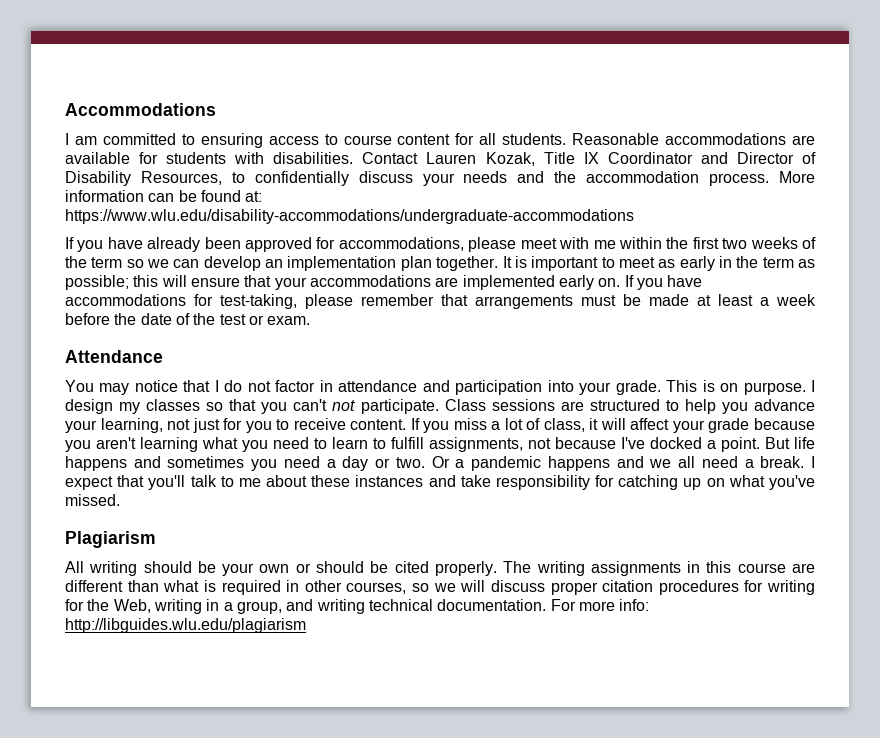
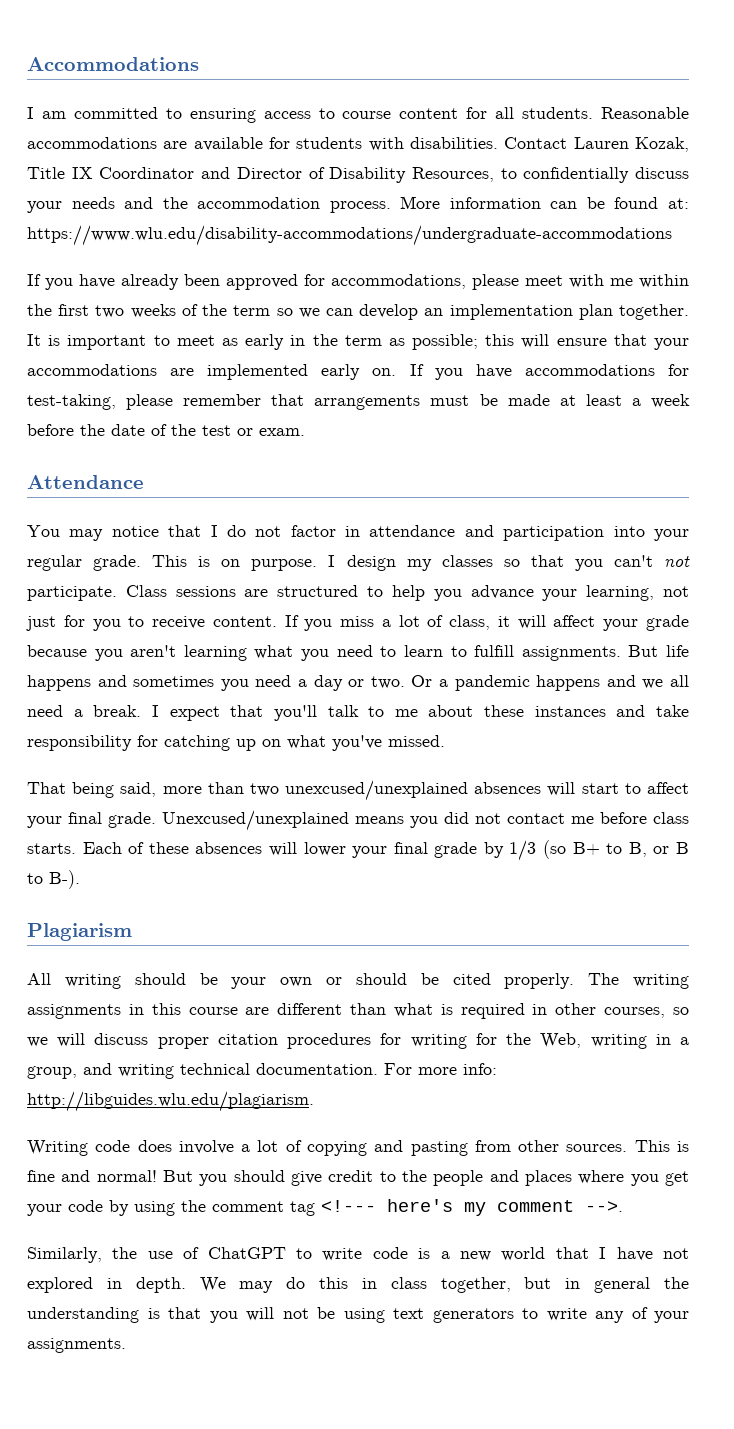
(612, 388) none -> [27,555,82,571] regular
[429,437,760,452] assignments, not because I've docked a point. -> [521,646,621,661] assignments.
(120, 500) none -> [27,780,689,801] [27,810,689,831] [27,840,690,861] [27,870,80,889] // That being said, more than two unexcused/unexplained absences will start to affect your final grade. Unexcused/unexplained means you did not contact me before class starts. Each of these absences will lower your final grade by 1/3 (so B+ to B, or B to B-).
[65,618,306,633] http://libguides.wlu.edu/plagiarism -> [27,1091,314,1112] [27,1140,690,1156] [27,1170,690,1186] [27,1199,623,1216] [27,1247,689,1263] [27,1277,689,1293] [27,1307,689,1323] [27,1338,126,1353] http://libguides.wlu.edu/plagiarism. // Writing code does involve a lot of copying and pasting from other sources. This is fine and normal! But you should give credit to the people and places where you get your code by using the comment tag <!--- here's my comment -->. // Similarly, the use of ChatGPT to write code is a new world that I have not explored in depth. We may do this in class together, but in general the understanding is that you will not be using text generators to write any of your assignments.

